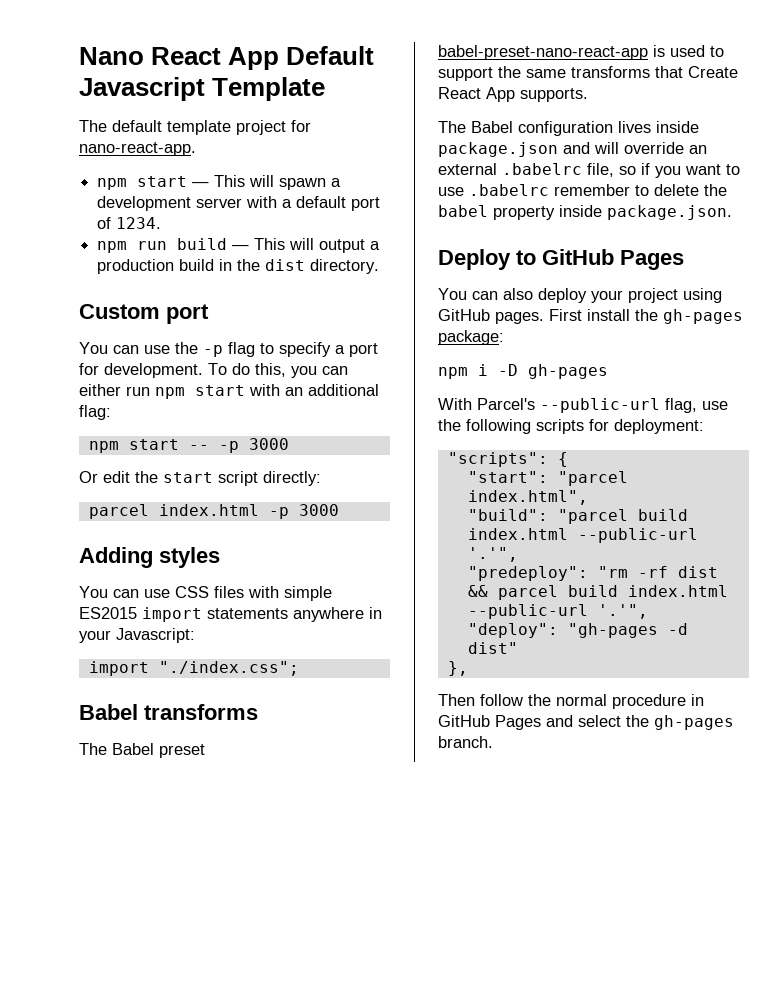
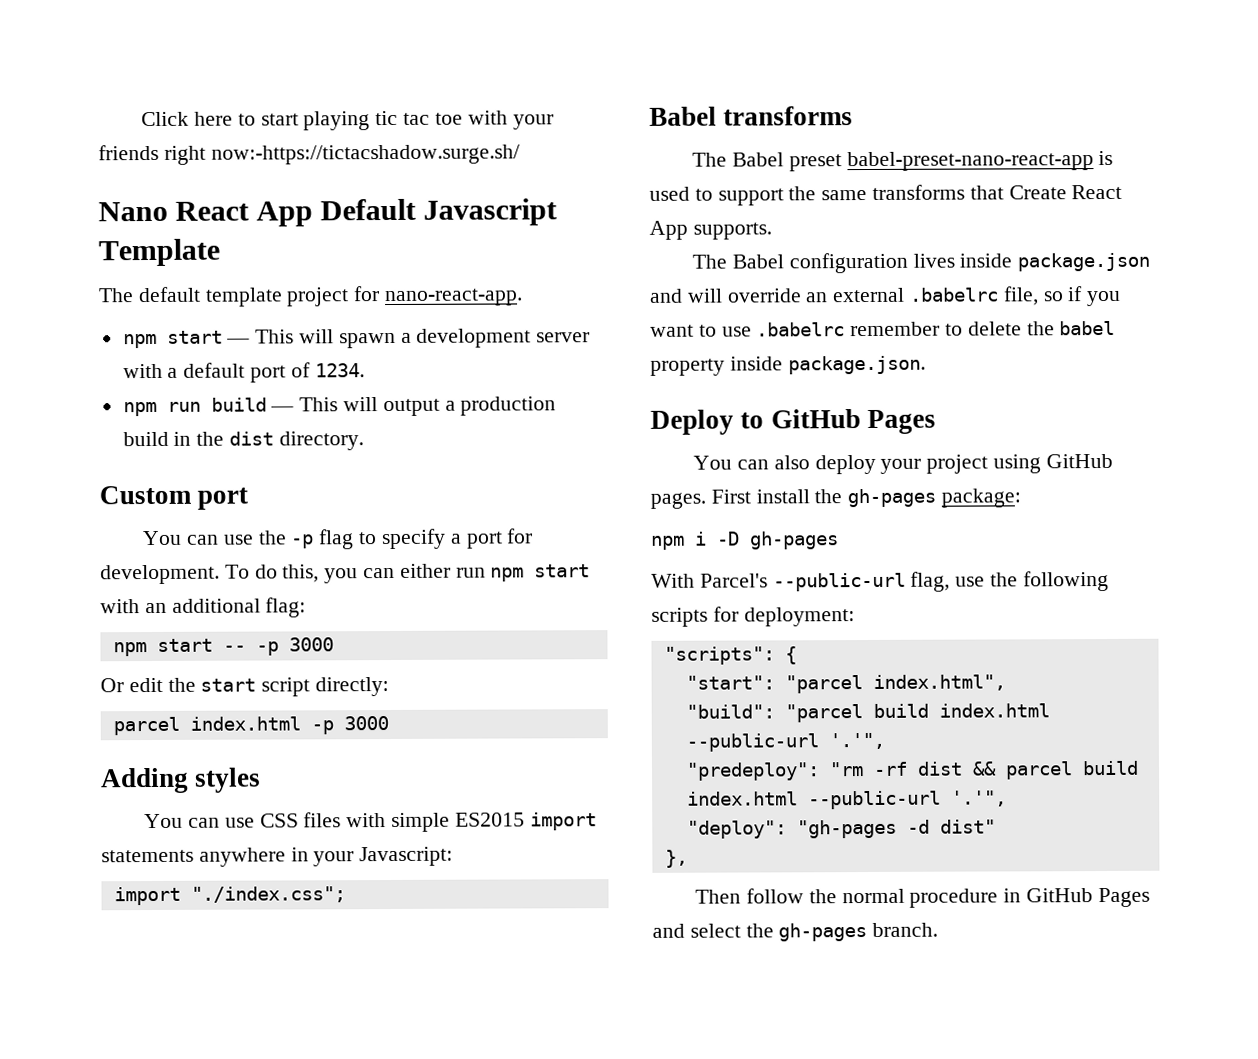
(79, 56) none -> [141,110,554,131] [98,144,520,165] Click here to start playing tic tac toe with your friends right now:-https://tictacshadow.surge.sh/ //

